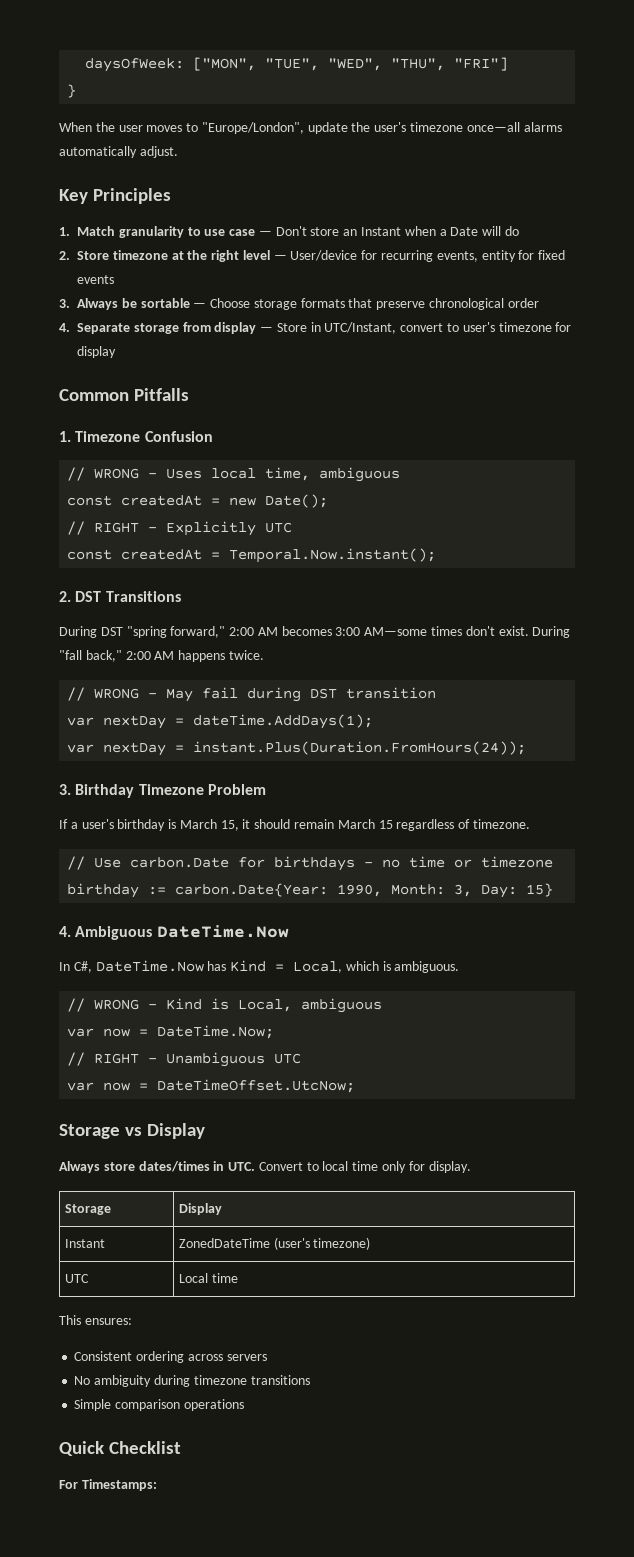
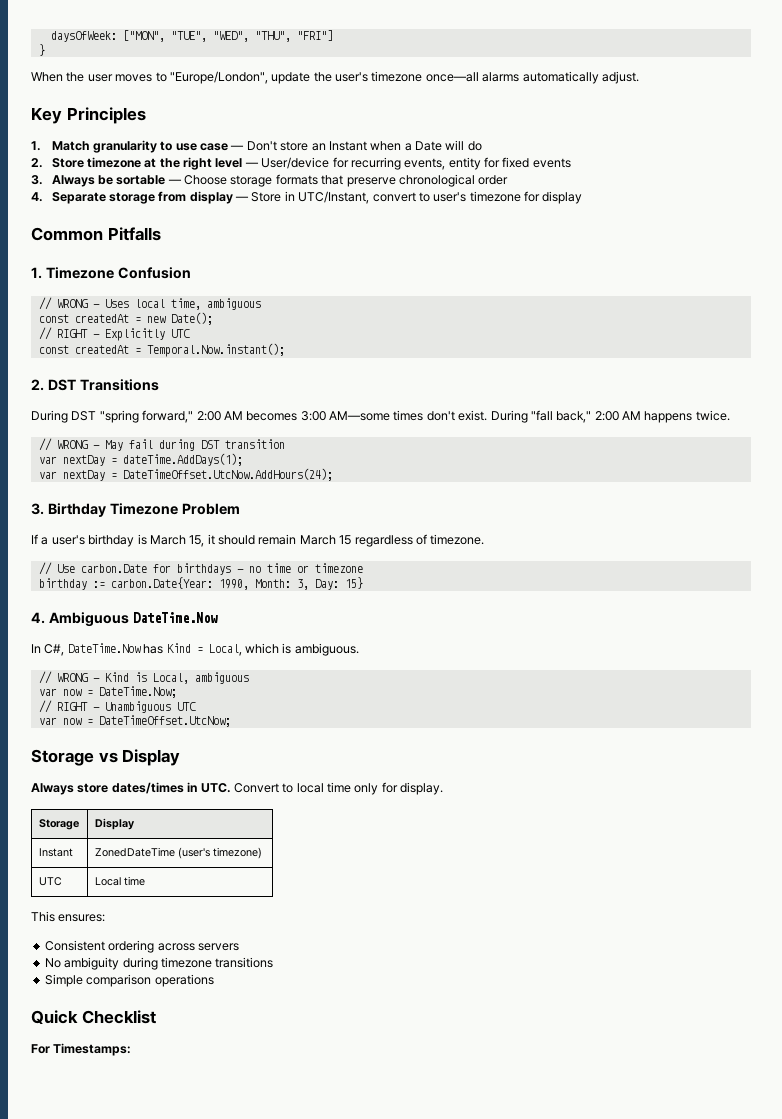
[193,741,527,755] instant.Plus(Duration.FromHours(24)); -> [122,468,333,481] DateTimeOffset.UtcNow.AddHours(24);

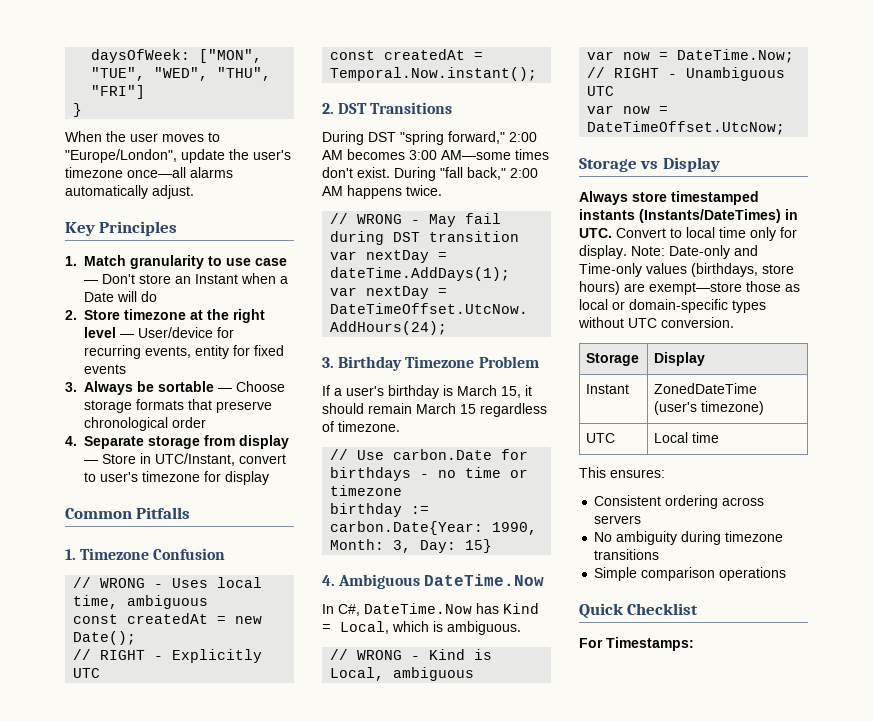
[111,782,184,794] dates/times -> [671,191,759,205] [579,209,781,223] timestamped instants (Instants/DateTimes)
(444, 788) none -> [631,245,758,259] [579,263,794,277] [579,281,800,295] [579,299,766,313] [578,317,734,328] Note: Date-only and Time-only values (birthdays, store hours) are exempt—store those as local or domain-specific types without UTC conversion.

